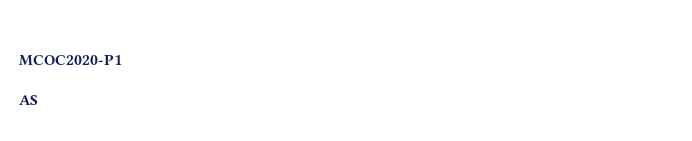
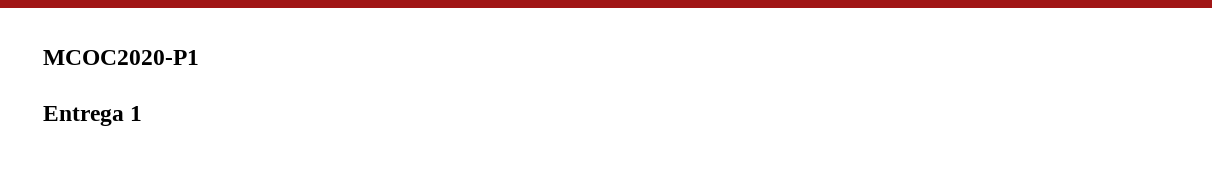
[19,95,38,105] AS -> [43,106,143,126] Entrega 1

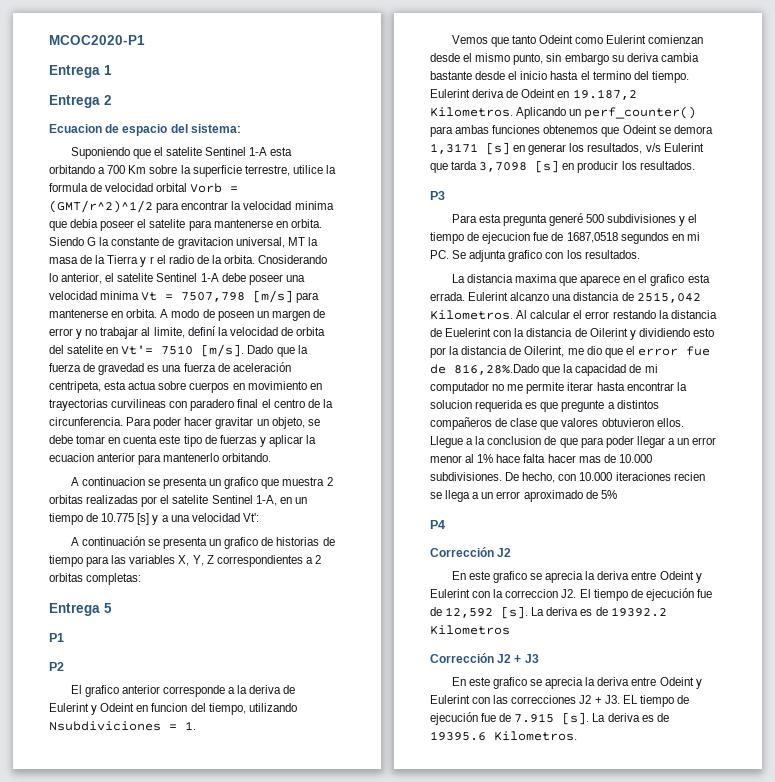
(143, 113) none -> [49,95,112,108] [49,124,241,136] [70,147,293,159] [49,165,336,177] [49,183,239,193] [49,200,334,213] [49,219,322,231] [49,237,318,249] [49,255,328,267] [49,273,305,285] [49,290,320,303] [49,309,325,321] [49,326,326,339] [49,344,308,357] [49,362,291,375] [49,381,322,393] [49,399,333,411] [49,417,320,429] [49,435,317,447] [49,453,272,465] [70,477,333,489] [49,495,307,507] [49,513,259,525] [70,536,335,549] [49,555,321,567] [49,573,142,585] [49,603,112,616] [49,633,64,642] [49,662,64,671] [70,685,296,697] [49,703,297,715] [49,721,196,731] [451,35,704,47] [430,53,699,65] [430,71,689,83] [430,89,637,100] [430,106,697,119] [430,125,713,137] [430,142,704,155] [430,160,695,173] [430,191,445,200] [451,213,698,226] [430,232,700,244] [430,250,640,262] [451,274,710,286] [430,292,701,303] [430,310,717,320] [430,328,714,340] [430,346,710,358] [430,364,658,376] [430,382,687,394] [430,400,659,412] [430,417,684,430] [430,436,717,448] [430,454,652,463] [430,472,705,483] [430,490,617,502] [430,520,445,529] [430,547,512,557] [451,571,702,583] [430,588,712,601] [430,606,667,619] [430,625,510,635] [430,653,539,663] [451,677,702,689] [430,695,689,707] [430,712,669,725] [430,731,577,741] // Entrega 2 // Ecuacion de espacio del sistema: // Suponiendo que el satelite Sentinel 1-A esta orbitando a 700 Km sobre la superficie terrestre, utilice la formula de velocidad orbital Vorb = (GMT/r^2)^1/2 para encontrar la velocidad minima que debia poseer el satelite para mantenerse en orbita. Siendo G la constante de gravitacion universal, MT la masa de la Tierra y r el radio de la orbita. Cnosiderando lo anterior, el satelite Sentinel 1-A debe poseer una velocidad minima Vt = 7507,798 [m/s] para mantenerse en orbita. A modo de poseen un margen de error y no trabajar al limite, definí la velocidad de orbita del satelite en Vt'= 7510 [m/s]. Dado que la fuerza de gravedad es una fuerza de aceleración centripeta, esta actua sobre cuerpos en movimiento en trayectorias curvilineas con paradero final el centro de la circunferencia. Para poder hacer gravitar un objeto, se debe tomar en cuenta este tipo de fuerzas y aplicar la ecuacion anterior para mantenerlo orbitando. // A continuacion se presenta un grafico que muestra 2 orbitas realizadas por el satelite Sentinel 1-A, en un tiempo de 10.775 [s] y a una velocidad Vt': // A continuación se presenta un grafico de historias de tiempo para las variables X, Y, Z correspondientes a 2 orbitas completas: // Entrega 5 // P1 // P2 // El grafico anterior corresponde a la deriva de Eulerint y Odeint en funcion del tiempo, utilizando Nsubdiviciones = 1. // Vemos que tanto Odeint como Eulerint comienzan desde el mismo punto, sin embargo su deriva cambia bastante desde el inicio hasta el termino del tiempo. Eulerint deriva de Odeint en 19.187,2 Kilometros. Aplicando un perf_counter() para ambas funciones obtenemos que Odeint se demora 1,3171 [s] en generar los resultados, v/s Eulerint que tarda 3,7098 [s] en producir los resultados. // P3 // Para esta pregunta generé 500 subdivisiones y el tiempo de ejecucion fue de 1687,0518 segundos en mi PC. Se adjunta grafico con los resultados. // La distancia maxima que aparece en el grafico esta errada. Eulerint alcanzo una distancia de 2515,042 Kilometros. Al calcular el error restando la distancia de Euelerint con la distancia de Oilerint y dividiendo esto por la distancia de Oilerint, me dio que el error fue de 816,28%.Dado que la capacidad de mi computador no me permite iterar hasta encontrar la solucion requerida es que pregunte a distintos compañeros de clase que valores obtuvieron ellos. Llegue a la conclusion de que para poder llegar a un error menor al 1% hace falta hacer mas de 10.000 subdivisiones. De hecho, con 10.000 iteraciones recien se llega a un error aproximado de 5% // P4 // Corrección J2 // En este grafico se aprecia la deriva entre Odeint y Eulerint con la correccion J2. El tiempo de ejecución fue de 12,592 [s]. La deriva es de 19392.2 Kilometros // Corrección J2 + J3 // En este grafico se aprecia la deriva entre Odeint y Eulerint con las correcciones J2 + J3. EL tiempo de ejecución fue de 7.915 [s]. La deriva es de 19395.6 Kilometros.

